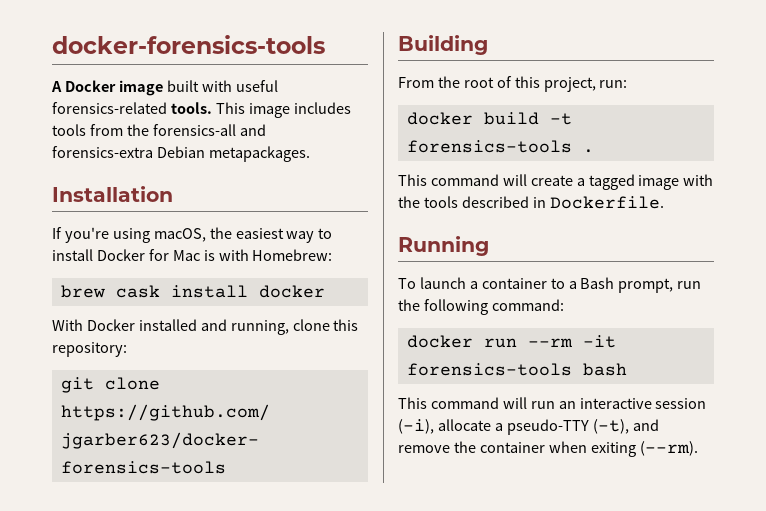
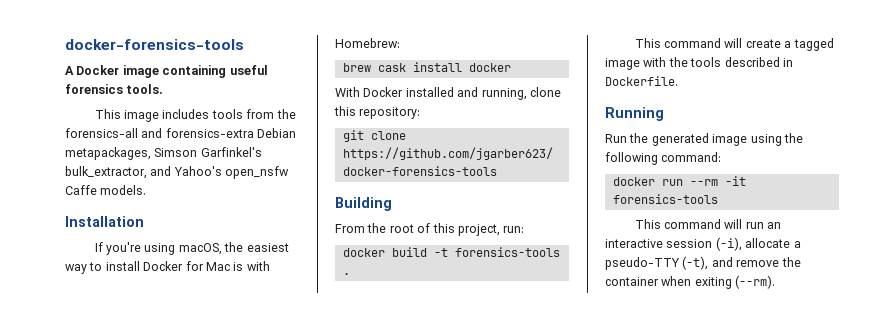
[166,80,278,92] [52,102,167,114] built with useful forensics-related -> [162,65,268,78] [65,84,123,94] containing useful forensics
(212, 108) none -> (164, 89) //
[208,146,310,162] metapackages. -> [65,147,262,160] [65,166,290,179] [65,185,147,195] metapackages, Simson Garfinkel's bulk_extractor, and Yahoo's open_nsfw Caffe models.
[398,277,702,293] To launch a container to a Bash prompt, run -> [605,133,782,146] Run the generated image using
[582,363,627,376] bash -> (718, 199) none

